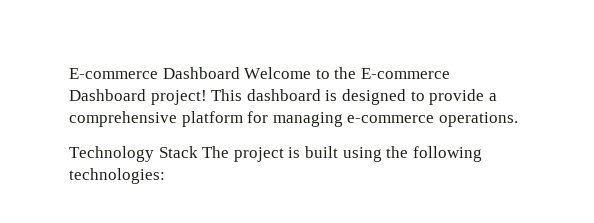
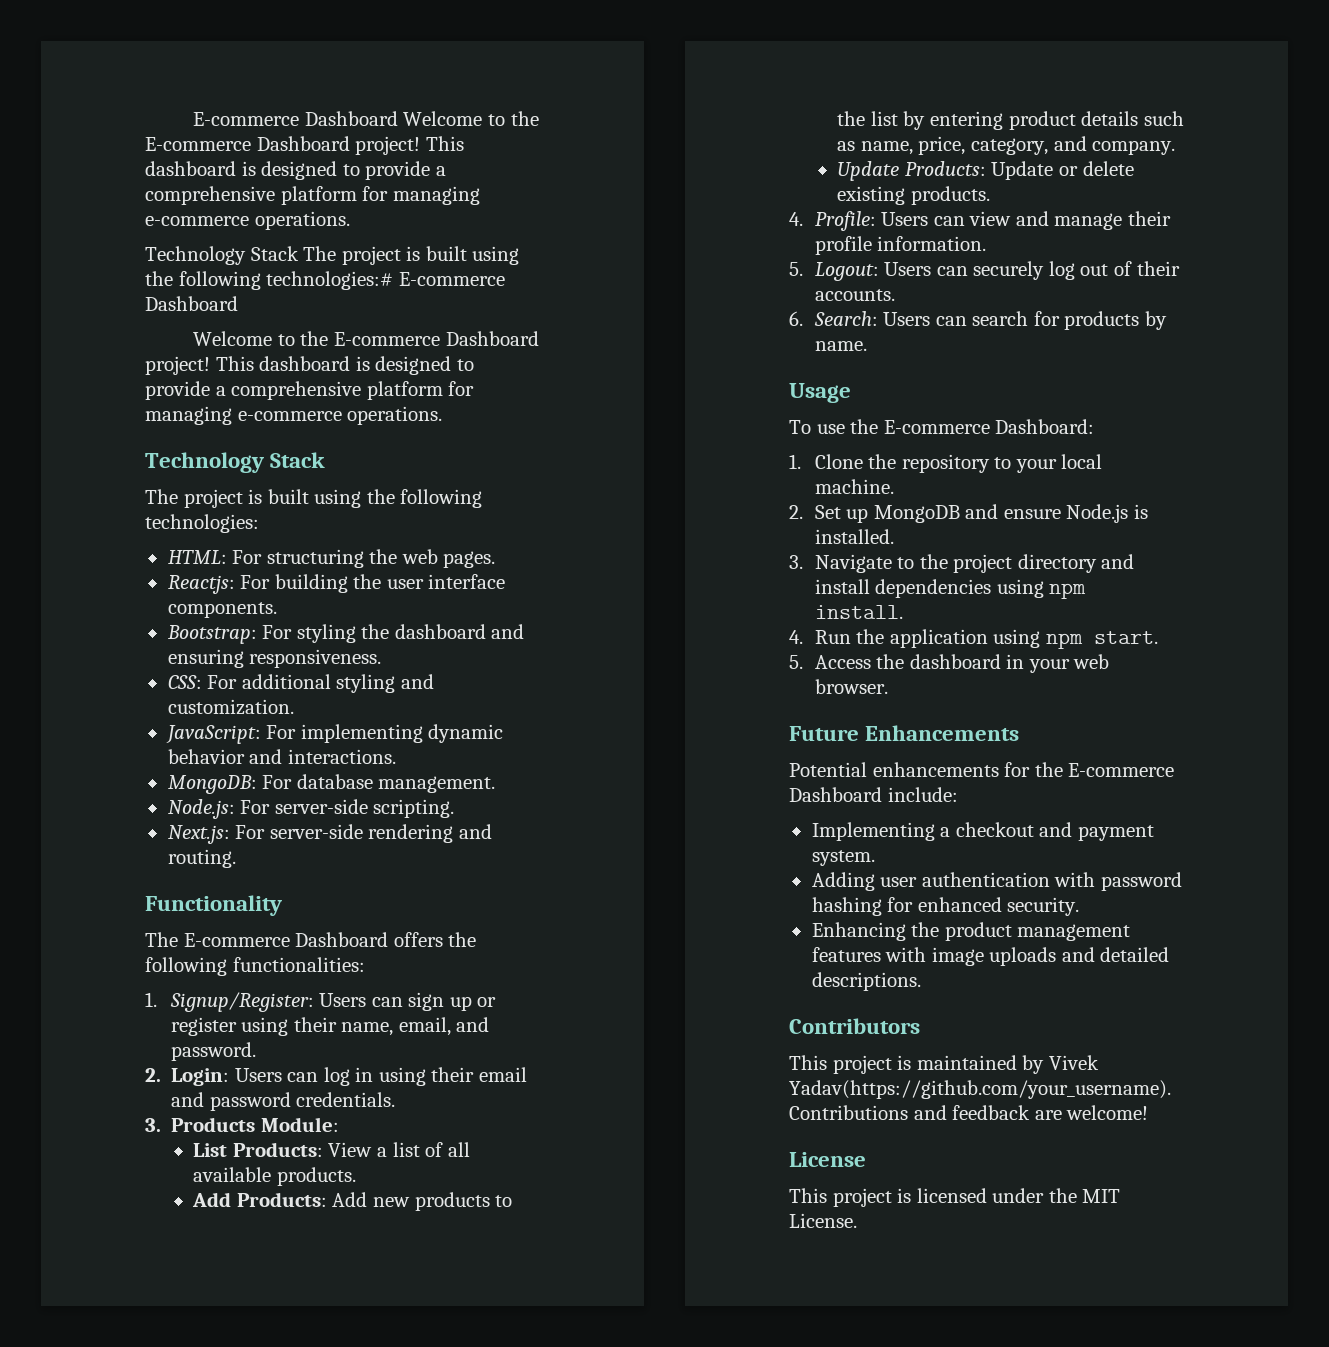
[69,168,165,184] technologies: -> [266,271,505,290] [145,296,238,311] [193,331,539,346] [145,356,474,375] [145,381,475,400] [145,406,443,425] [145,452,326,473] [145,489,483,508] [145,514,259,533] [167,549,496,568] [167,574,506,594] [167,602,277,618] [166,624,525,644] [167,649,382,668] [167,674,434,693] [167,699,294,715] [165,724,504,744] [167,749,396,764] [167,774,496,794] [167,799,455,819] [167,824,492,844] [167,849,236,868] [145,895,282,916] [145,932,477,947] [145,957,365,976] [145,992,497,1012] [170,1017,490,1036] [170,1042,256,1061] [145,1067,527,1086] [171,1092,396,1111] [145,1117,339,1132] [193,1142,470,1157] [193,1167,356,1186] [192,1192,513,1211] [837,111,1184,130] [837,136,1176,155] [837,161,1134,181] [837,186,990,205] [789,211,1172,231] [814,236,987,255] [789,261,1180,281] [814,289,895,301] [789,311,1168,330] [814,341,867,351] [789,383,851,403] [789,419,1095,434] [789,454,1103,473] [814,479,894,494] [789,504,1149,523] [814,529,894,544] [789,554,1135,573] [814,579,1087,599] [814,605,903,619] [789,629,1158,649] [789,654,1110,673] [814,679,888,694] [789,725,1020,741] [789,762,1175,777] [789,787,958,802] [811,822,1154,841] [811,850,875,866] [811,872,1182,891] [811,897,1080,916] [811,922,1131,941] [811,947,1170,966] [811,972,921,991] [789,1018,920,1034] [789,1055,1099,1074] [789,1080,1171,1099] [789,1105,1149,1120] [789,1152,866,1167] [789,1188,1121,1207] [789,1213,857,1228] technologies:# E-commerce Dashboard // Welcome to the E-commerce Dashboard project! This dashboard is designed to provide a comprehensive platform for managing e-commerce operations. // Technology Stack // The project is built using the following technologies: // HTML: For structuring the web pages. // Reactjs: For building the user interface components. // Bootstrap: For styling the dashboard and ensuring responsiveness. // CSS: For additional styling and customization. // JavaScript: For implementing dynamic behavior and interactions. // MongoDB: For database management. // Node.js: For server-side scripting. // Next.js: For server-side rendering and routing. // Functionality // The E-commerce Dashboard offers the following functionalities: // 1. Signup/Register: Users can sign up or register using their name, email, and password. // 2. Login: Users can log in using their email and password credentials. // 3. Products Module: // List Products: View a list of all available products. // Add Products: Add new products to the list by entering product details such as name, price, category, and company. // Update Products: Update or delete existing products. // 4. Profile: Users can view and manage their profile information. // 5. Logout: Users can securely log out of their accounts. // 6. Search: Users can search for products by name. // Usage // To use the E-commerce Dashboard: // 1. Clone the repository to your local machine. // 2. Set up MongoDB and ensure Node.js is installed. // 3. Navigate to the project directory and install dependencies using npm install. // 4. Run the application using npm start. // 5. Access the dashboard in your web browser. // Future Enhancements // Potential enhancements for the E-commerce Dashboard include: // Implementing a checkout and payment system. // Adding user authentication with password hashing for enhanced security. // Enhancing the product management features with image uploads and detailed descriptions. // Contributors // This project is maintained by Vivek Yadav(https://github.com/your_username). Contributions and feedback are welcome! // License // This project is licensed under the MIT License.

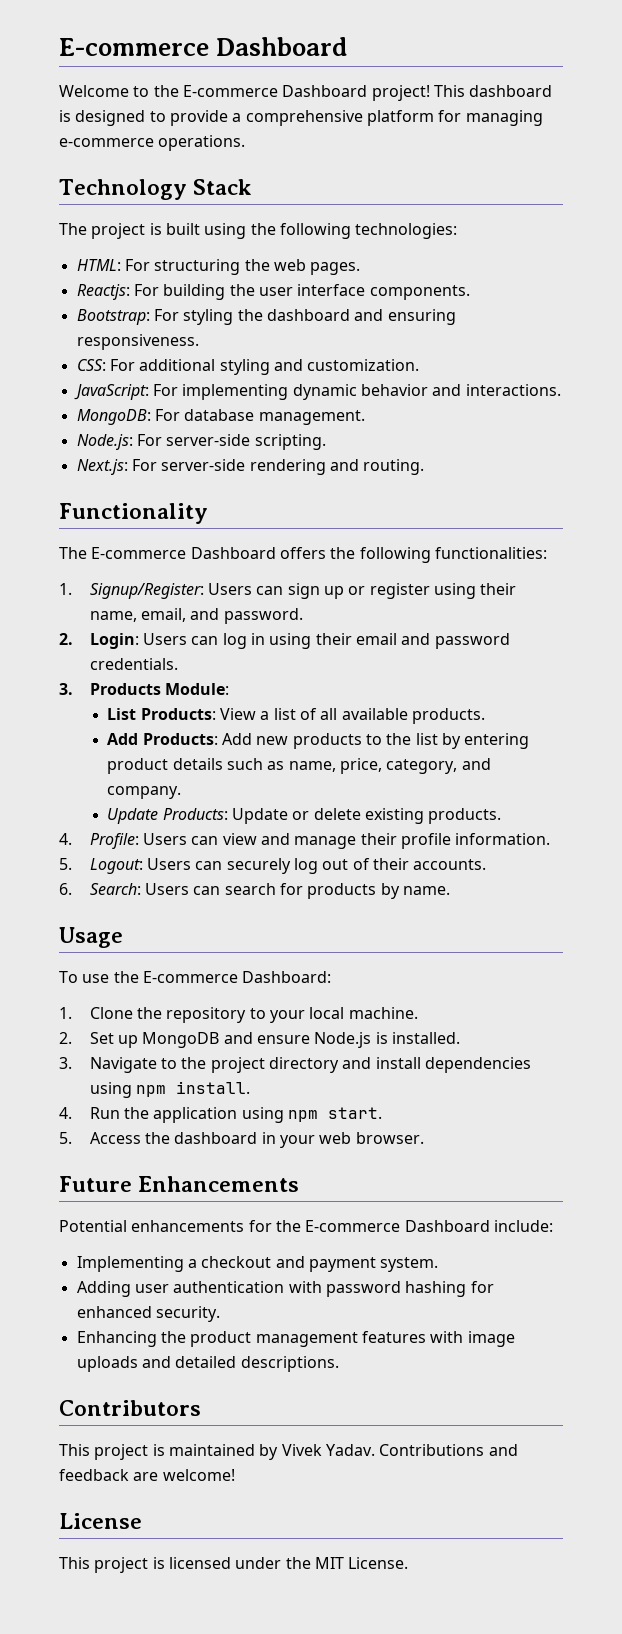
[193,111,539,126] [145,136,464,155] [145,161,446,180] [145,186,480,205] [145,211,350,230] [145,246,520,265] [145,271,505,290] [145,296,238,311] E-commerce Dashboard Welcome to the E-commerce Dashboard project! This dashboard is designed to provide a comprehensive platform for managing e-commerce operations. // Technology Stack The project is built using the following technologies:# E-commerce Dashboard -> [59,37,348,56] E-commerce Dashboard
[789,1080,1171,1099] Yadav(https://github.com/your_username). -> [325,1444,375,1456] Yadav.

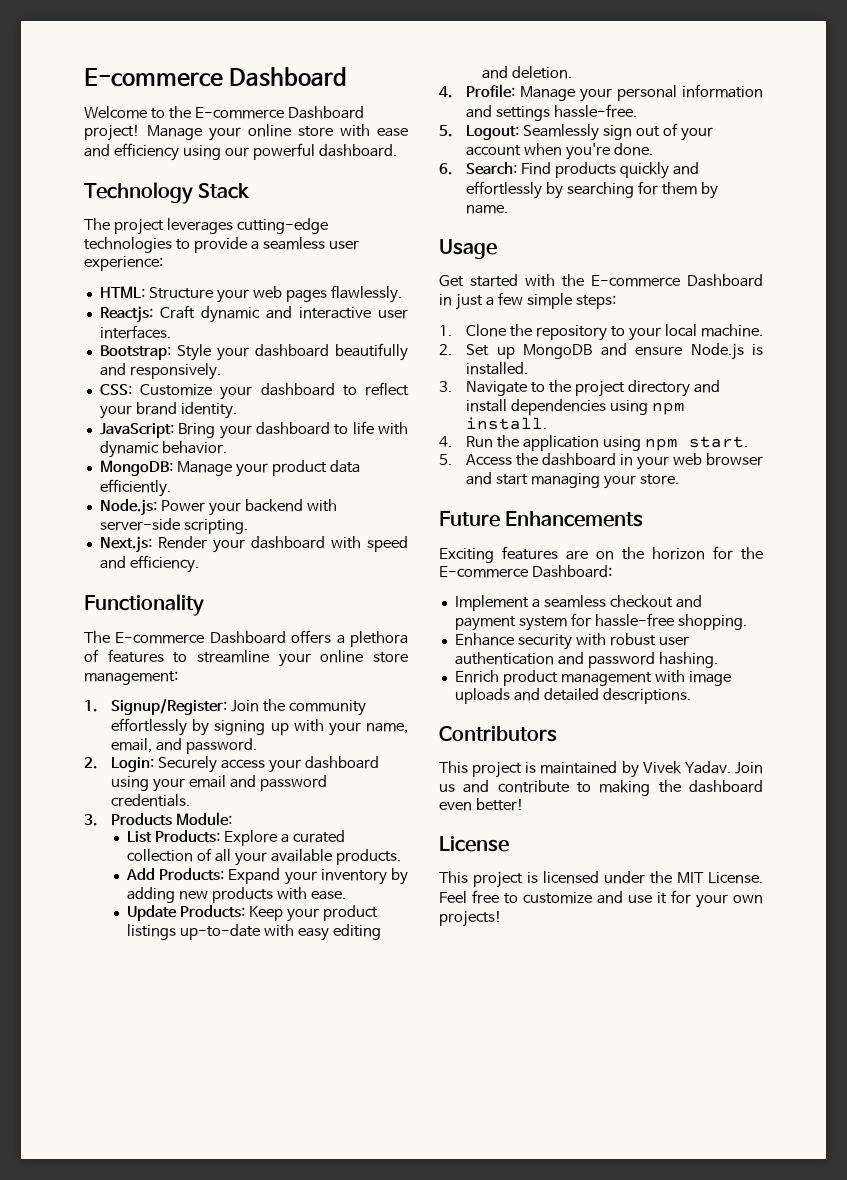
[433,85,553,97] [59,110,543,126] [59,135,246,151] [59,179,253,200] [59,223,458,239] [76,259,361,275] [76,284,470,300] [76,309,456,325] [76,334,199,350] [76,359,420,375] [73,384,561,400] [76,409,365,425] [76,434,326,450] [76,459,425,475] This dashboard is designed to provide a comprehensive platform for managing e-commerce operations. // Technology Stack // The project is built using the following technologies: // HTML: For structuring the web pages. // Reactjs: For building the user interface components. // Bootstrap: For styling the dashboard and ensuring responsiveness. // CSS: For additional styling and customization. // JavaScript: For implementing dynamic behavior and interactions. // MongoDB: For database management. // Node.js: For server-side scripting. // Next.js: For server-side rendering and routing. -> [147,124,408,141] [84,143,397,161] [84,182,250,204] [84,218,328,235] [84,237,359,253] [84,256,163,271] [99,285,402,303] [99,305,408,323] [99,325,171,339] [99,343,408,361] [99,363,221,380] [99,382,409,400] [99,402,237,419] [99,421,408,439] [99,441,227,458] [99,460,360,477] [99,479,171,497] [99,499,337,516] [99,518,248,534] [99,536,408,553] [99,555,199,573] Manage your online store with ease and efficiency using our powerful dashboard. // Technology Stack // The project leverages cutting-edge technologies to provide a seamless user experience: // HTML: Structure your web pages flawlessly. // Reactjs: Craft dynamic and interactive user interfaces. // Bootstrap: Style your dashboard beautifully and responsively. // CSS: Customize your dashboard to reflect your brand identity. // JavaScript: Bring your dashboard to life with dynamic behavior. // MongoDB: Manage your product data efficiently. // Node.js: Power your backend with server-side scripting. // Next.js: Render your dashboard with speed and efficiency.
[330,547,547,563] [59,583,517,599] the following functionalities: // 1. Signup/Register: Users can sign up or register using their -> [336,631,408,647] [84,649,408,667] [84,671,178,685] [84,699,366,716] [111,718,361,736] a plethora of features to streamline your online store management: // 1. Signup/Register: Join the community effortlessly by signing up with your
[143,633,352,649] Users can log in using their -> [158,756,379,773] [111,776,186,792] Securely access your dashboard using your
[220,708,296,720] View a list -> [223,830,345,846] [127,849,194,862] Explore a curated collection
(338, 714) none -> [234,852,267,866] your
[222,733,530,749] [107,758,491,774] [107,786,182,799] [107,808,502,824] [59,833,551,849] [59,858,487,874] [59,883,451,899] [59,927,123,948] [59,971,332,983] Add new products to the list by entering product details such as name, price, category, and company. // Update Products: Update or delete existing products. // 4. Profile: Users can view and manage their profile information. // 5. Logout: Users can securely log out of their accounts. // 6. Search: Users can search for products by name. // Usage // To use the E-commerce Dashboard: -> [228,868,408,885] [127,887,346,903] [127,905,378,922] [127,924,381,941] [482,66,573,79] [439,84,763,102] [466,104,638,121] [439,123,713,141] [466,143,653,160] [439,162,699,179] [466,181,718,199] [466,205,509,214] [439,239,497,259] [439,274,763,287] [439,292,616,310] Expand your inventory by adding new products with ease. // Update Products: Keep your product listings up-to-date with easy editing and deletion. // 4. Profile: Manage your personal information and settings hassle-free. // 5. Logout: Seamlessly sign out of your account when you're done. // 6. Search: Find products quickly and effortlessly by searching for them by name. // Usage // Get started with the E-commerce Dashboard in just a few simple steps:
[355,1132,424,1144] [59,1176,300,1192] [59,1220,553,1232] [76,1256,439,1272] [76,1281,494,1297] [76,1306,220,1322] [76,1331,186,1347] browser. // Future Enhancements // Potential enhancements for the E-commerce Dashboard include: // Implementing a checkout and payment system. // Adding user authentication with password hashing for enhanced security. // Enhancing the -> [706,453,763,466] [466,472,679,489] [439,511,644,527] [439,546,763,563] [439,565,612,578] [454,595,702,611] [454,613,747,631] [454,633,689,650] [454,652,718,668] [454,670,499,683] browser and start managing your store. // Future Enhancements // Exciting features are on the horizon for the E-commerce Dashboard: // Implement a seamless checkout and payment system for hassle-free shopping. // Enhance security with robust user authentication and password hashing. // Enrich
[361,1331,426,1343] features -> (652, 679) none
[379,1444,518,1456] [59,1469,235,1481] Contributions and feedback are welcome! -> [735,762,763,774] [439,780,763,796] [439,798,524,811] Join us and contribute to making the dashboard even better!
(409, 1563) none -> [439,890,763,908] [439,910,502,927] Feel free to customize and use it for your own projects!

